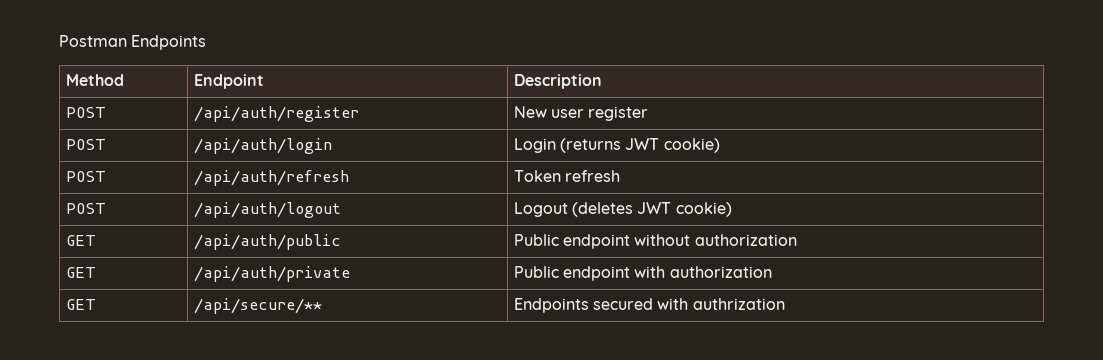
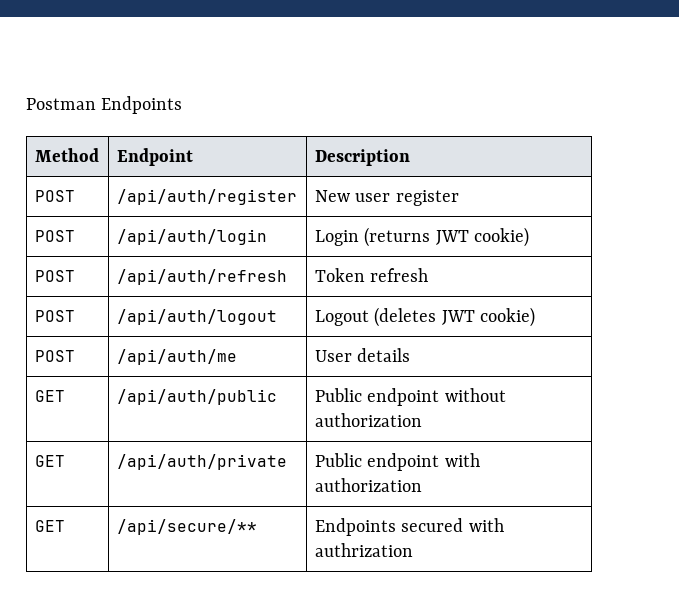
(732, 209) none -> [34,350,75,362] [116,349,237,365] [314,348,411,362] // POST | /api/auth/me | User details

